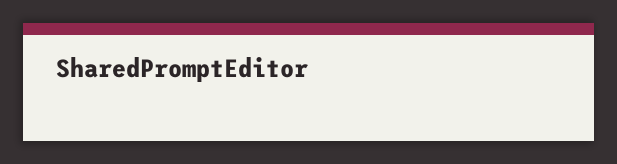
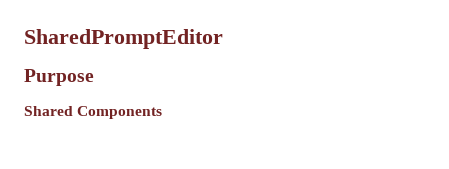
(308, 69) none -> [24,69,94,86] [24,106,163,119] // Purpose // Shared Components

